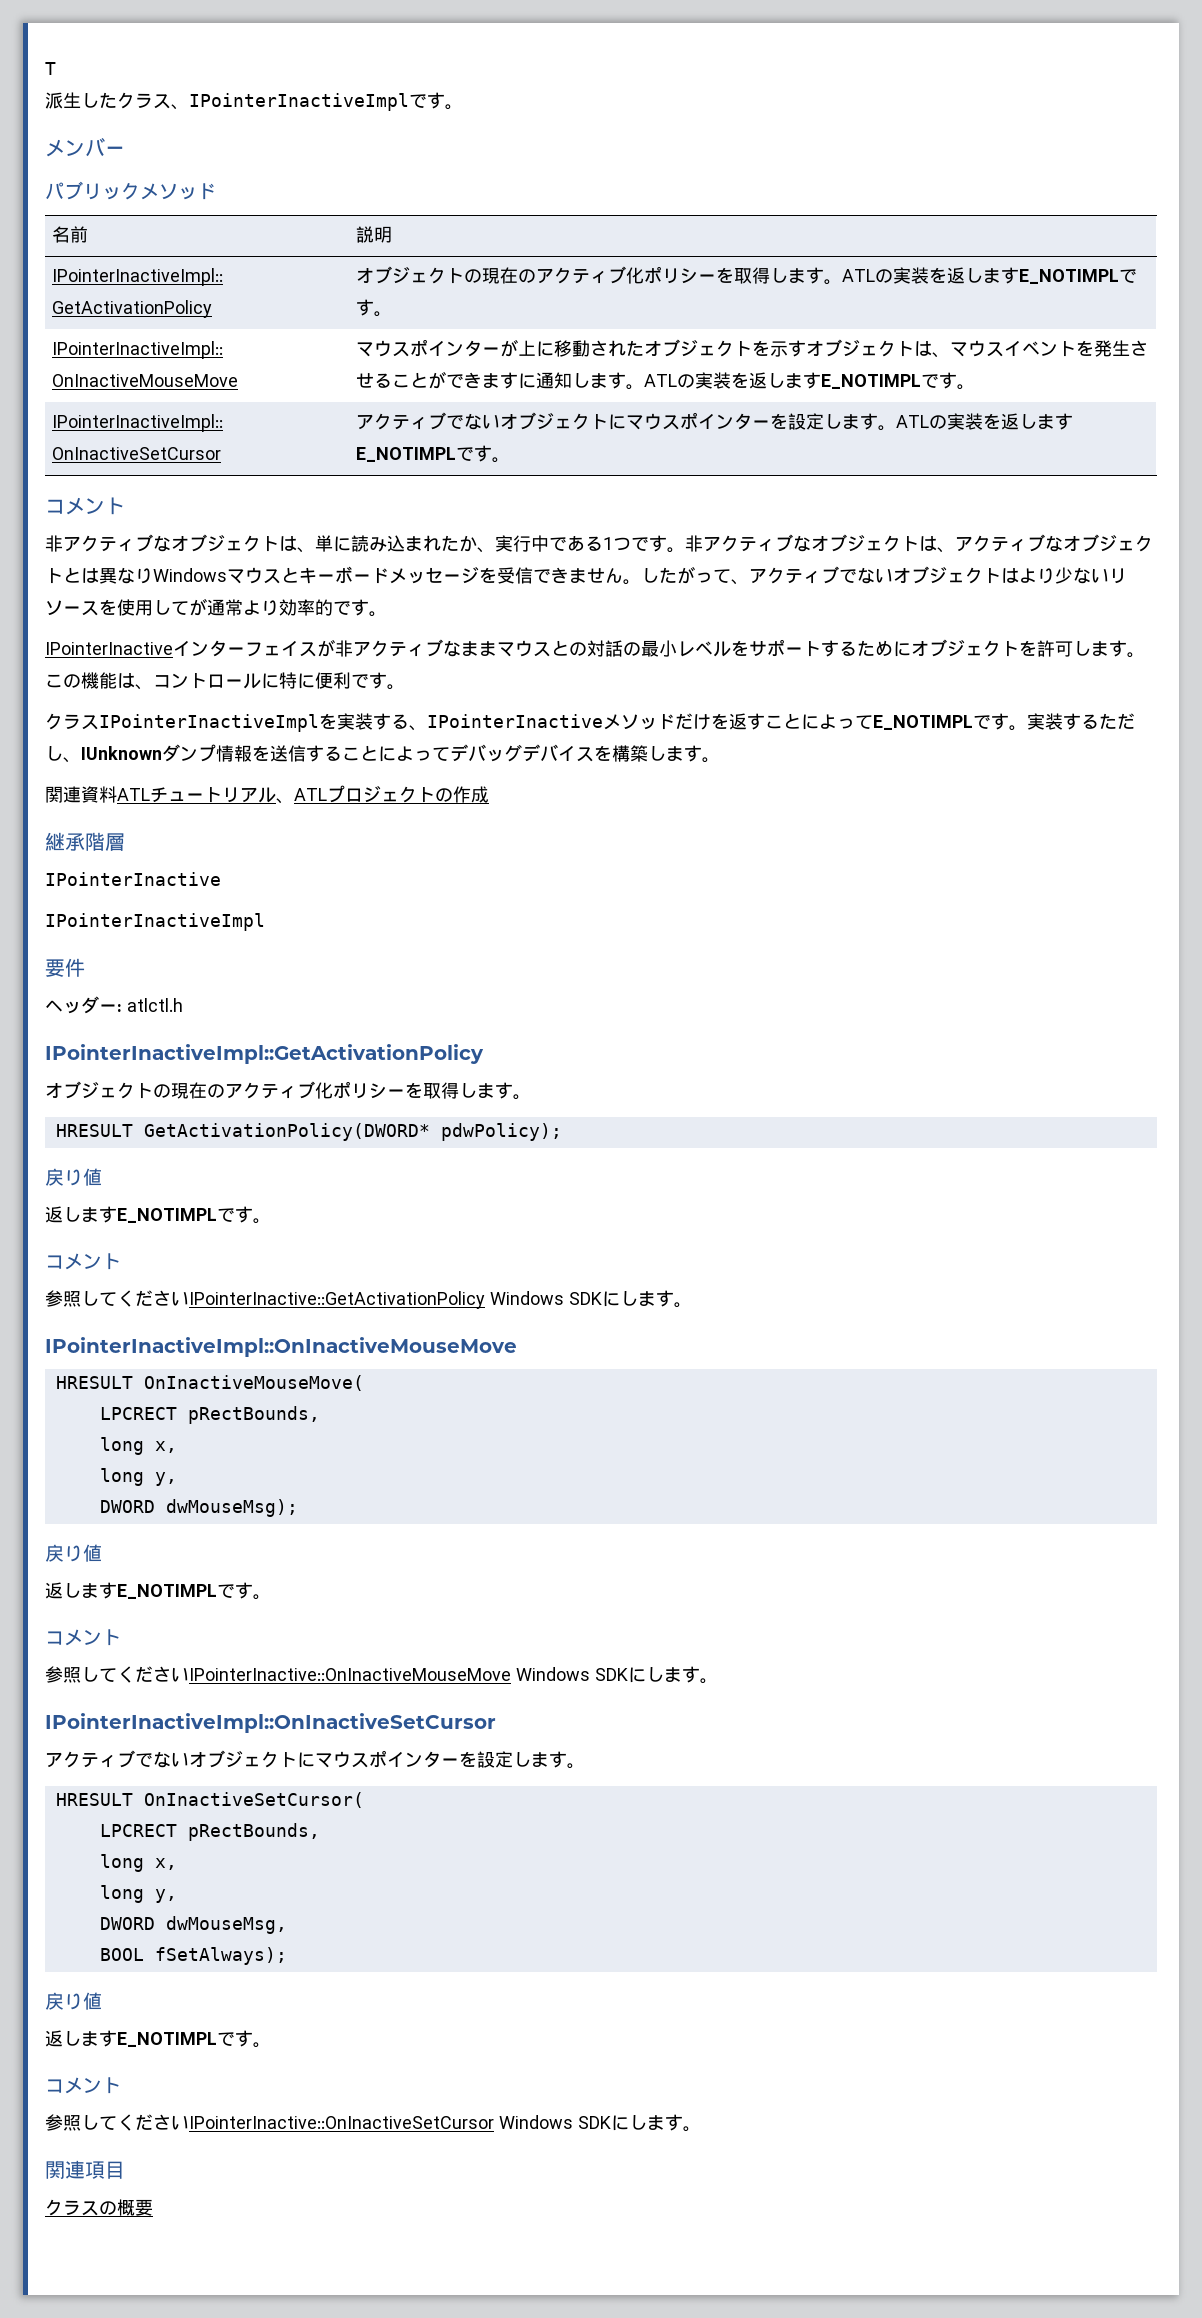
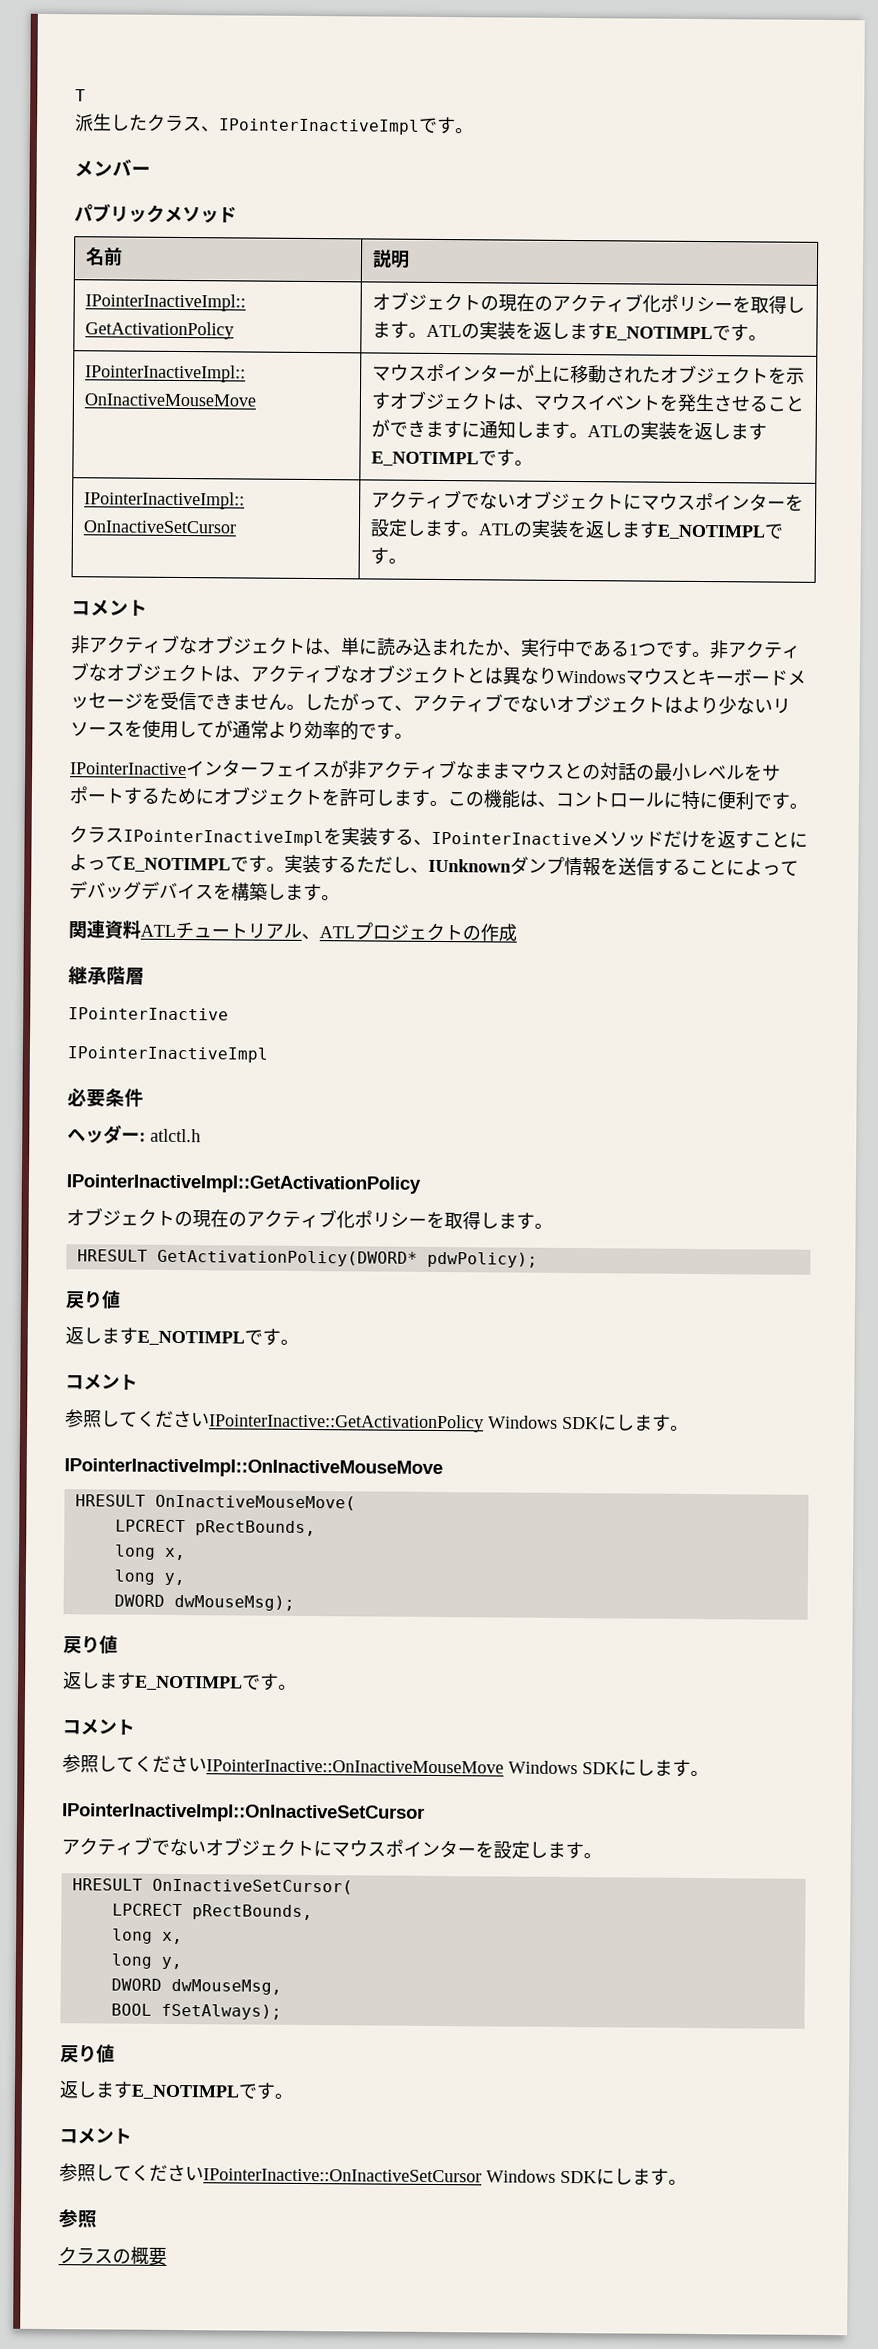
[45,959,65,977] 要 -> [67,1088,125,1107] 必要条
[45,2160,125,2179] 関連項目 -> [58,2209,98,2229] 参照

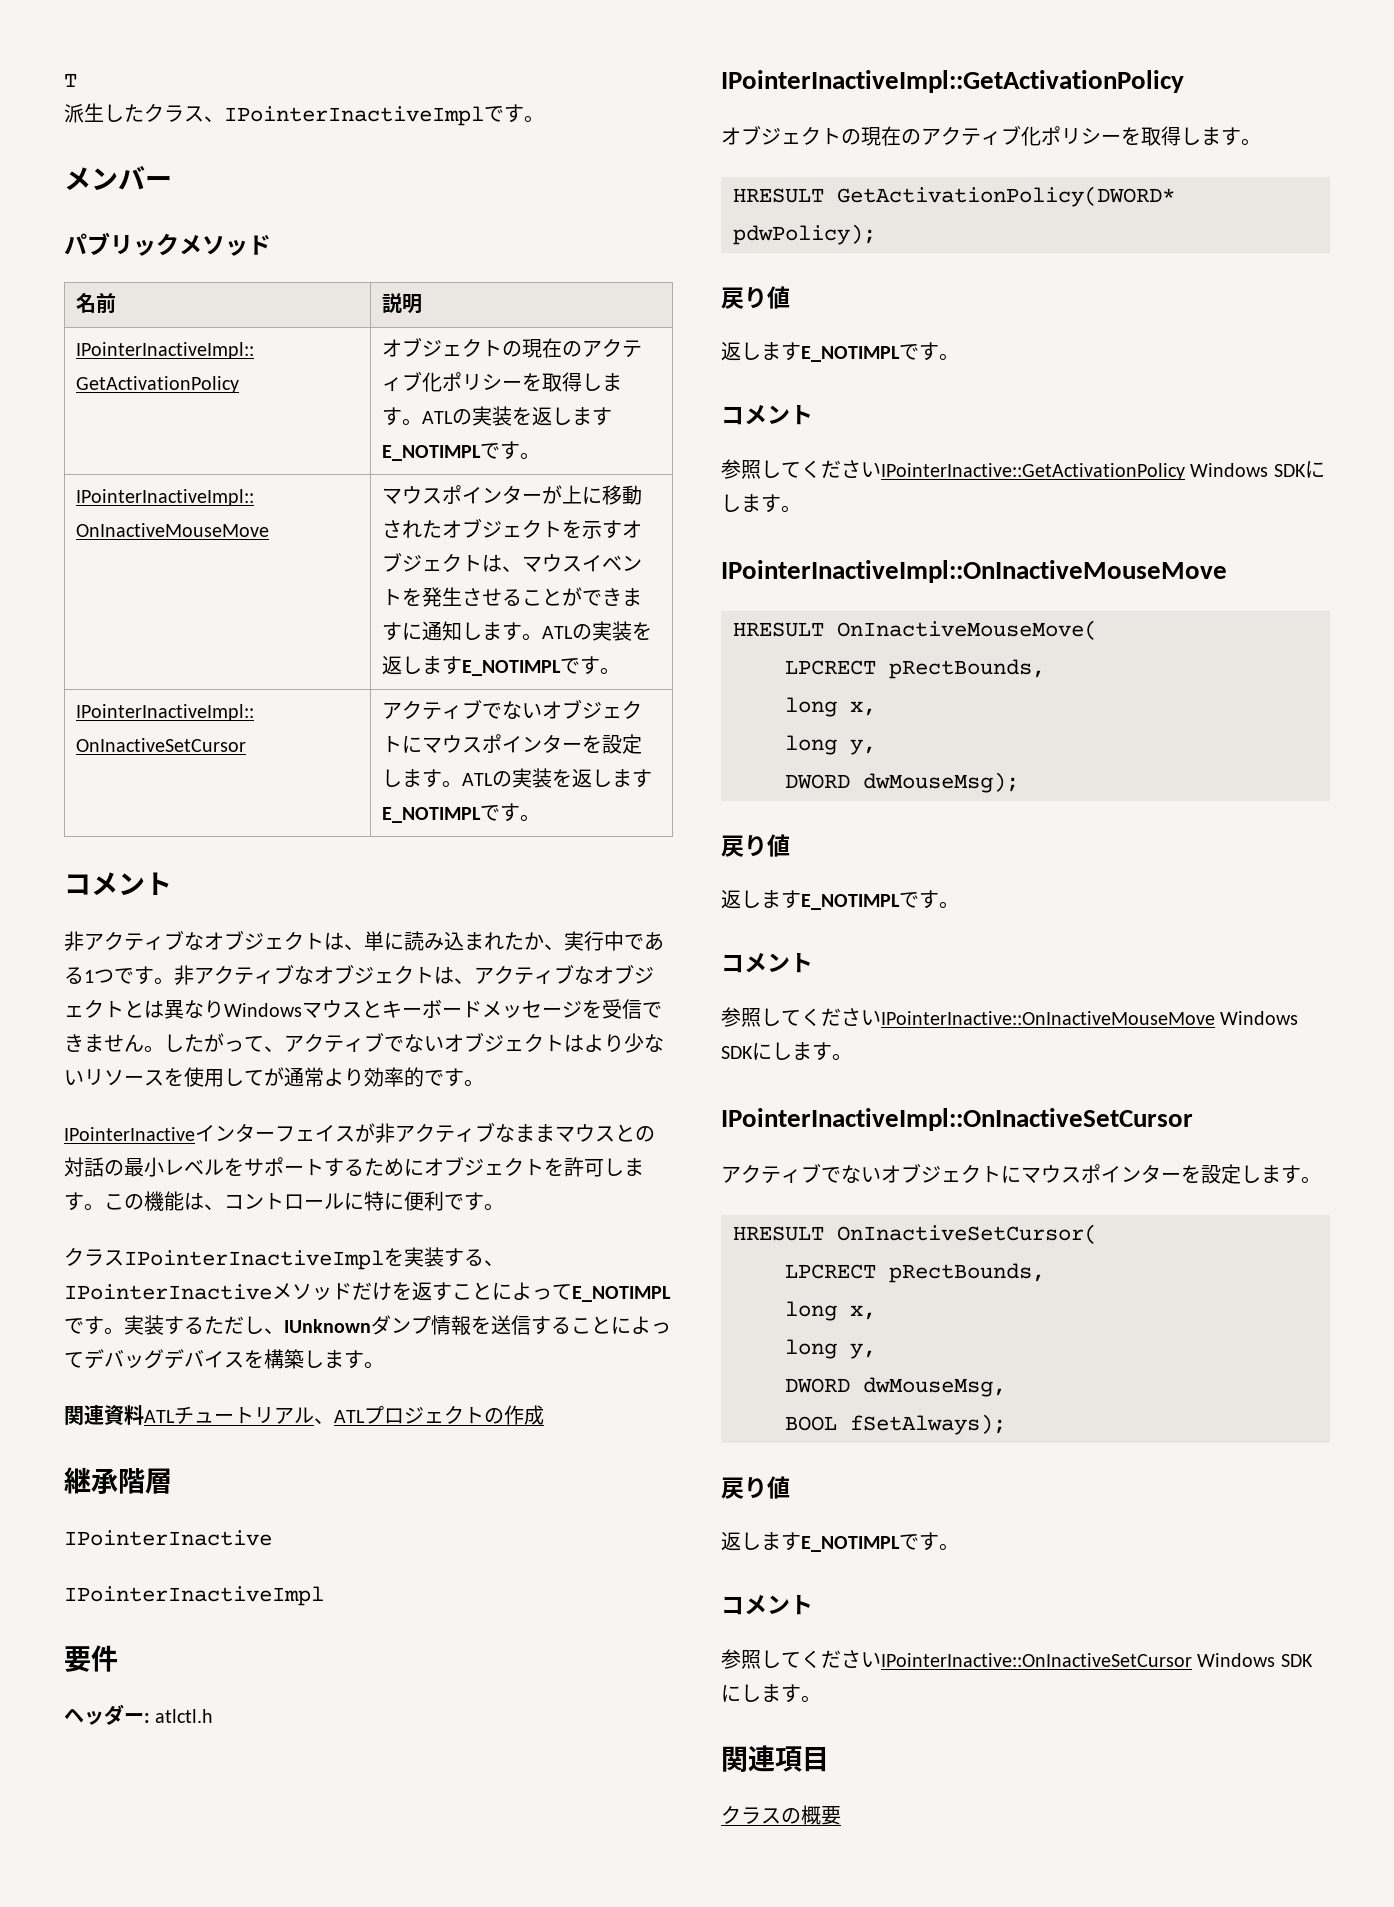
[67,1088,125,1107] 必要条 -> [64,1646,91,1672] 要
[58,2209,98,2229] 参照 -> [721,1745,829,1772] 関連項目

